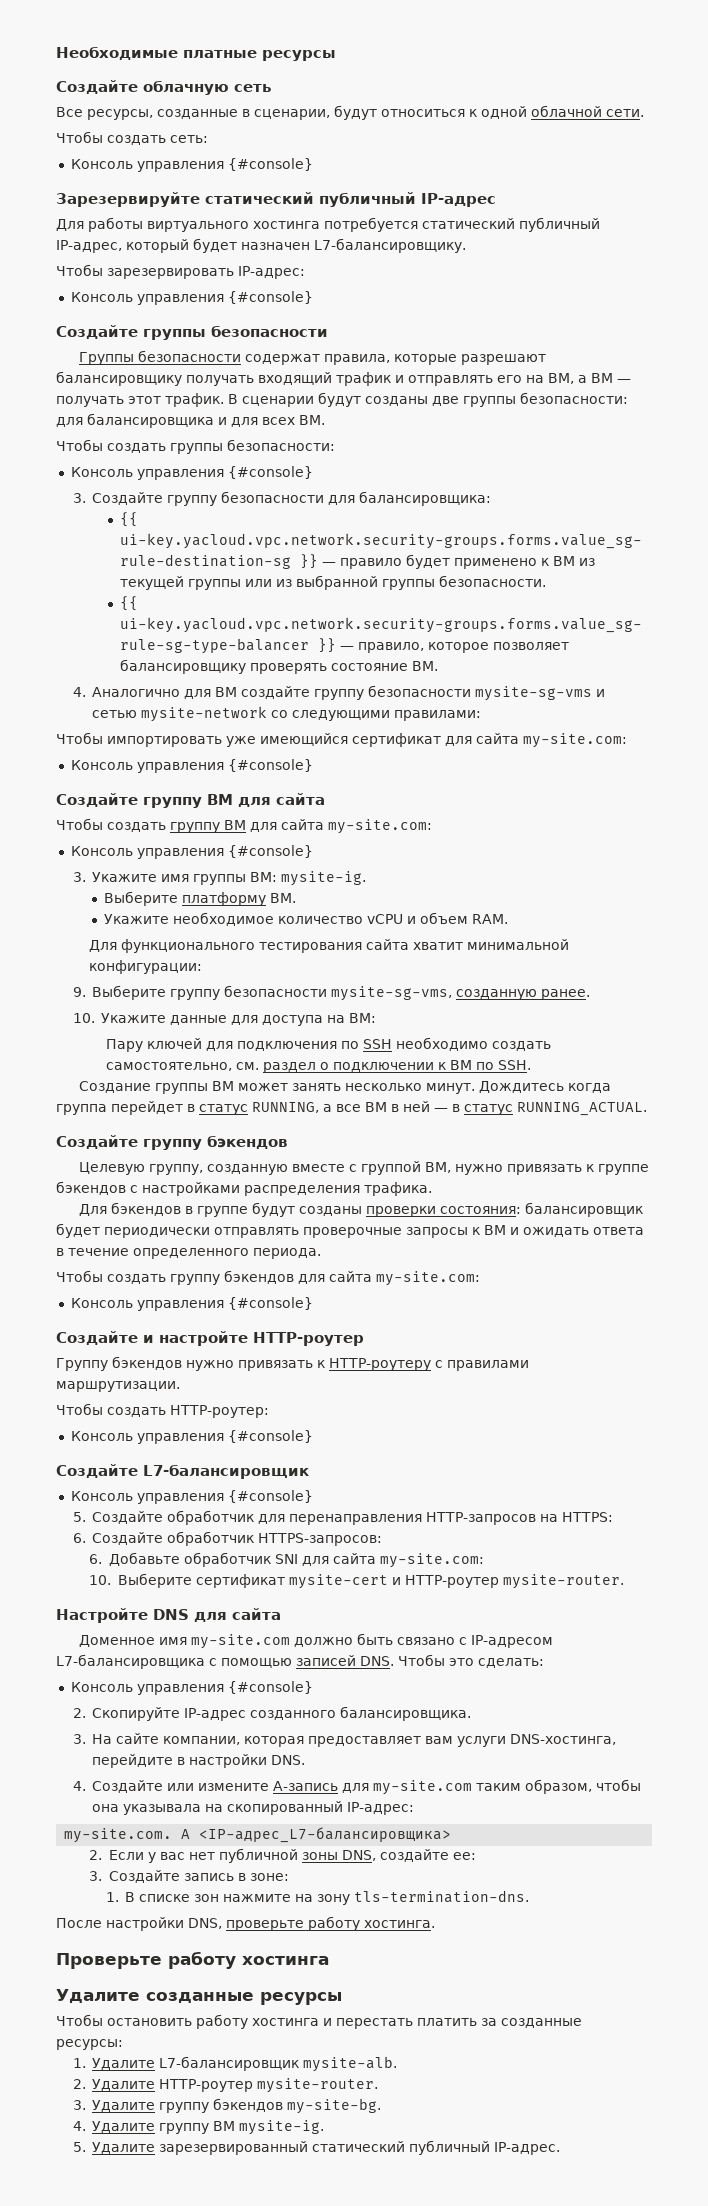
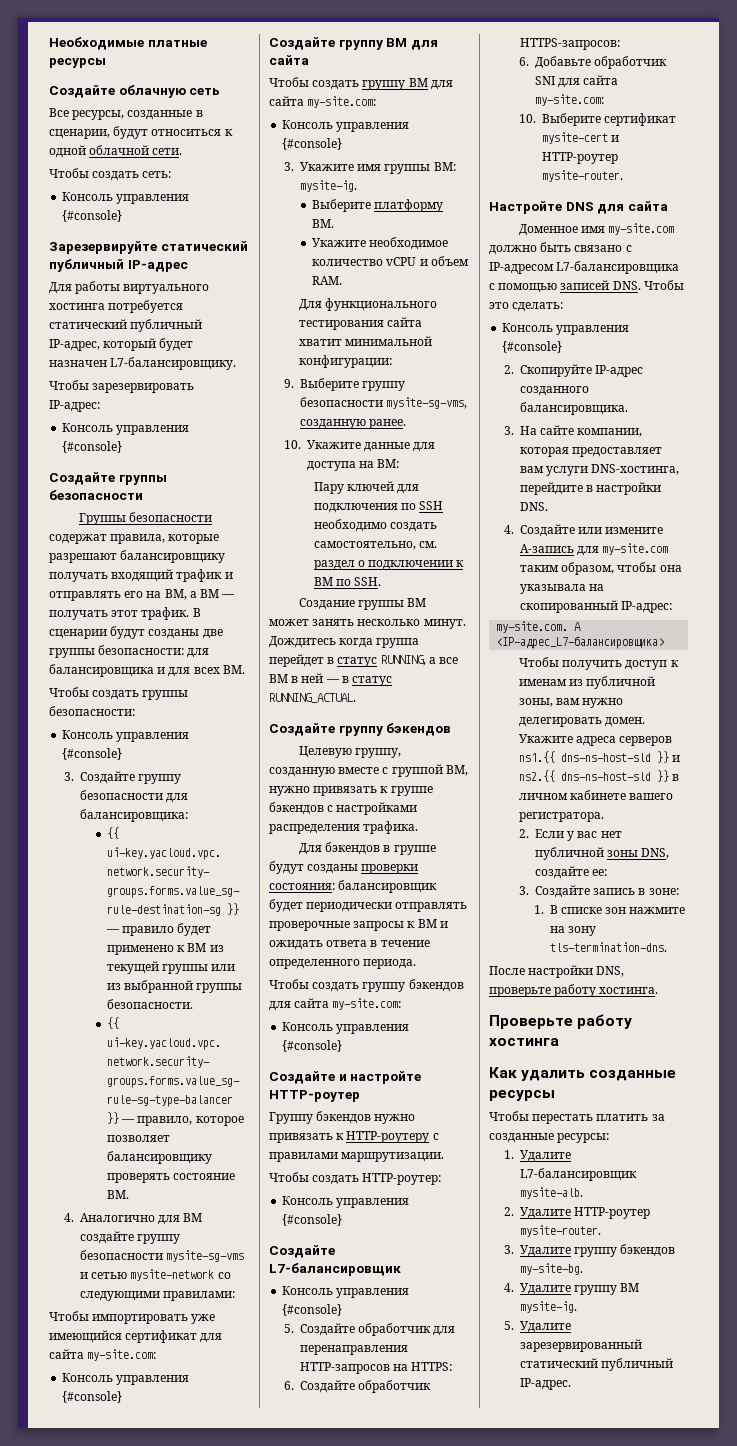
(452, 1835) none -> [518,657,679,670] [518,676,656,689] [518,698,624,708] [518,717,646,727] [518,734,673,746] [518,751,681,763] [518,770,680,782] [518,790,674,800] [518,812,604,822] // Чтобы получить доступ к именам из публичной зоны, вам нужно делегировать домен. Укажите адреса серверов ns1.{{ dns-ns-host-sld }} и ns2.{{ dns-ns-host-sld }} в личном кабинете вашего регистратора.
[56,1989,140,2003] Удалите -> [489,1067,586,1081] Как удалить
[107,2014,332,2029] остановить работу хостинга и -> (529, 1116) none

